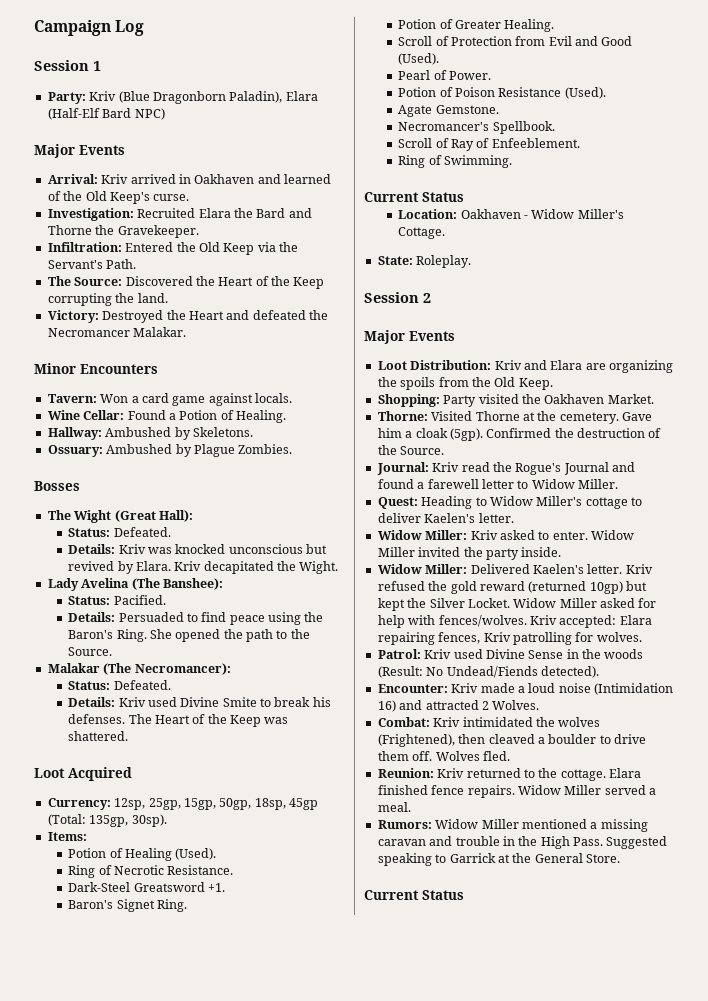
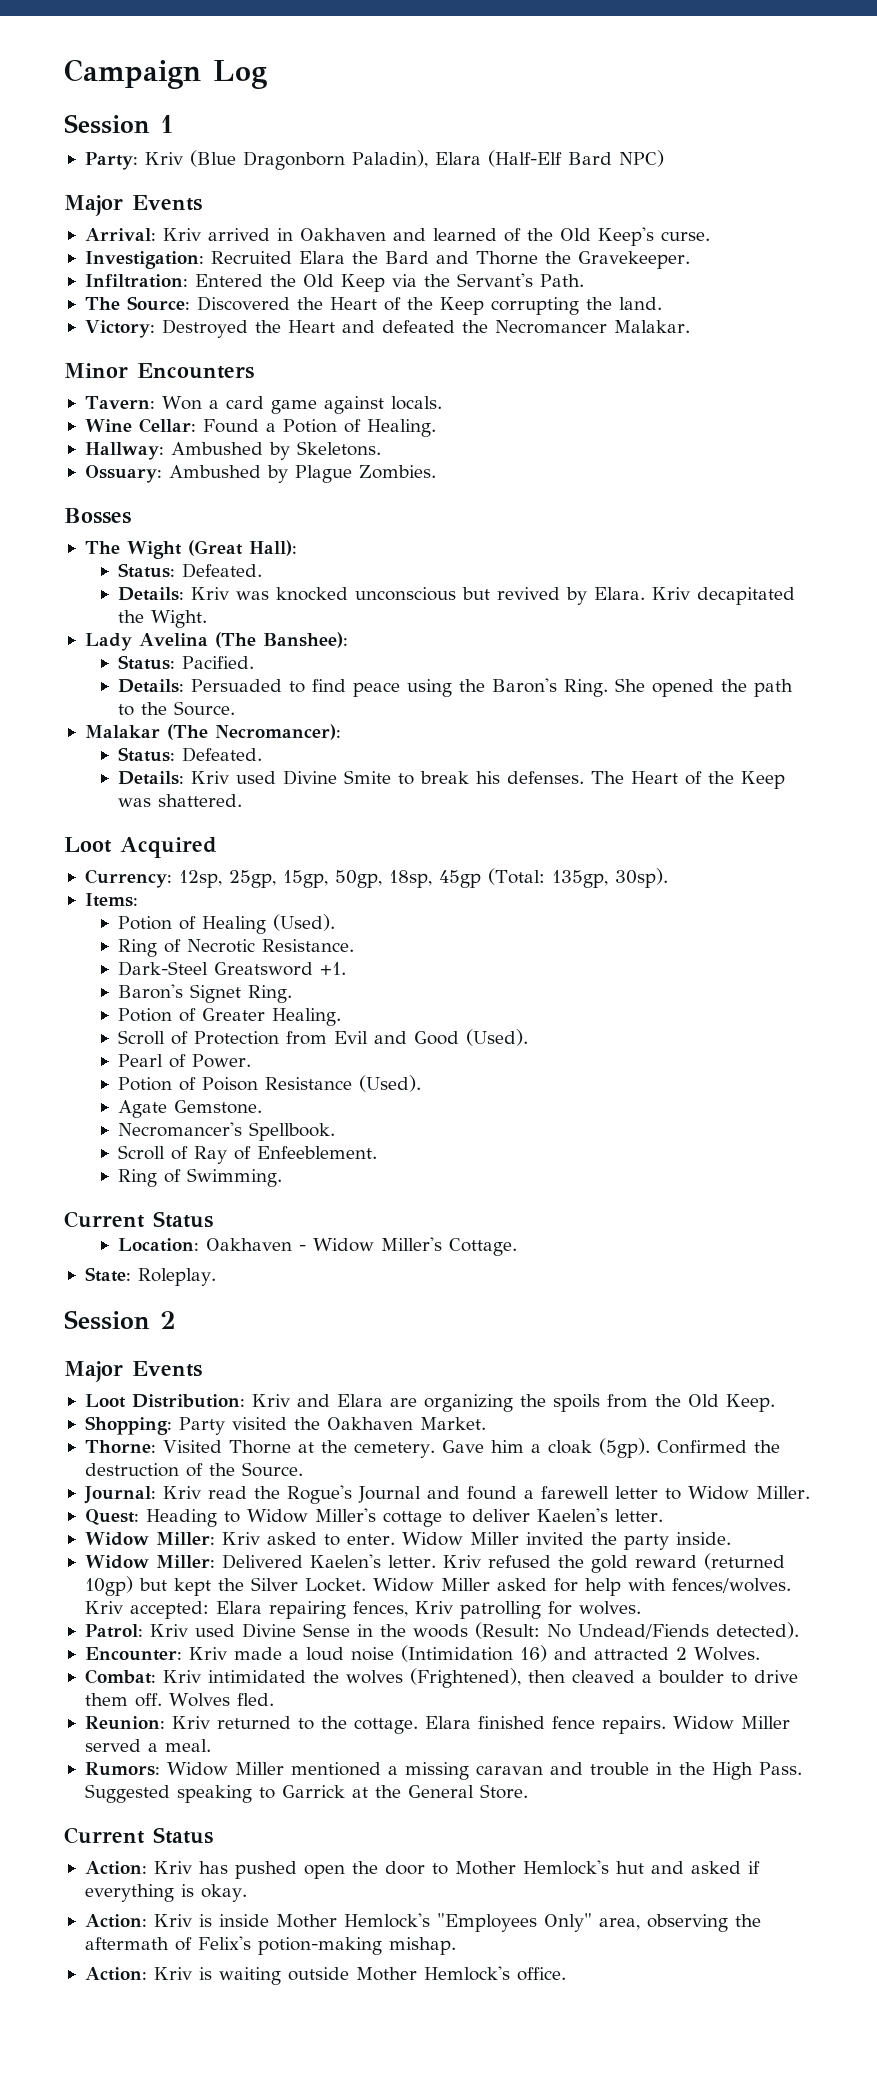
(464, 895) none -> [84,1860,760,1879] [84,1884,247,1902] [84,1913,761,1932] [84,1936,456,1955] [84,1966,566,1985] // Action: Kriv has pushed open the door to Mother Hemlock's hut and asked if everything is okay. // Action: Kriv is inside Mother Hemlock's "Employees Only" area, observing the aftermath of Felix's potion-making mishap. // Action: Kriv is waiting outside Mother Hemlock's office.

